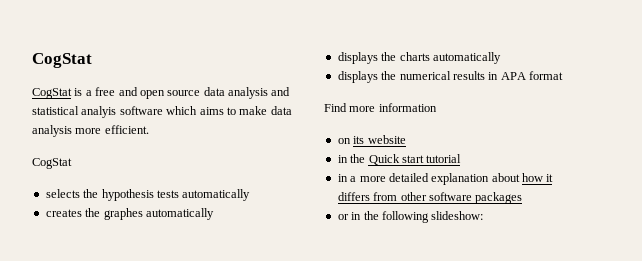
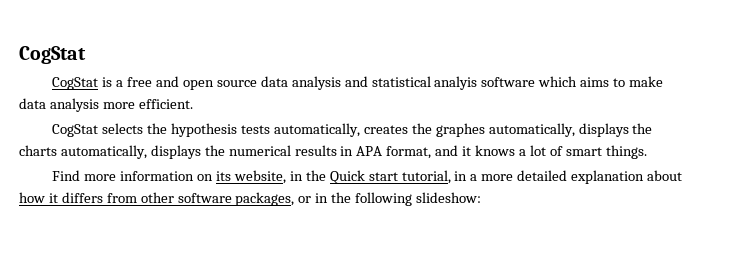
(72, 163) // -> (99, 130) none
[182,189,251,201] automatically // -> [273,123,360,137] automatically,
[145,208,214,220] automatically // -> [488,123,575,137] automatically,
[432,52,501,64] automatically // -> [60,145,147,159] automatically,
[529,71,563,80] format -> [386,145,647,159] format, and it knows a lot of smart things.
(437, 107) // -> (195, 176) none
[367,135,406,144] website // -> [233,170,286,184] website,
[426,154,462,163] tutorial // -> [401,170,451,184] tutorial,
[475,192,523,204] packages // -> [235,192,295,206] packages,

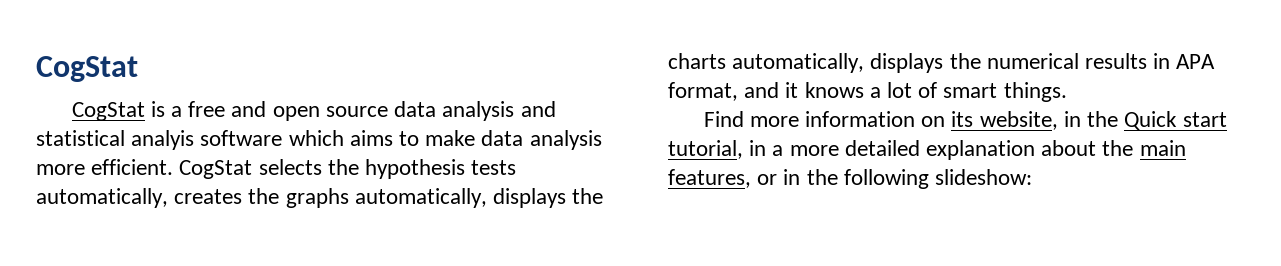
(193, 104) // -> (174, 167) none
[435,123,485,137] graphes -> [285,188,349,208] graphs
[19,192,295,206] how it differs from other software packages, -> [1102,140,1186,156] [668,169,751,188] the main features,

